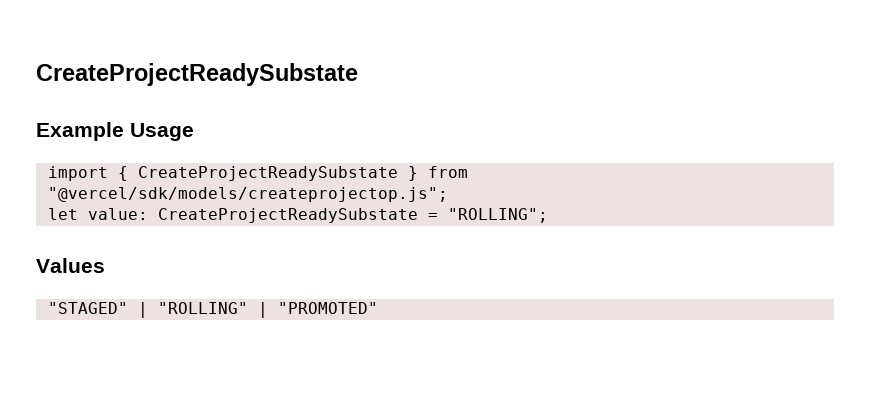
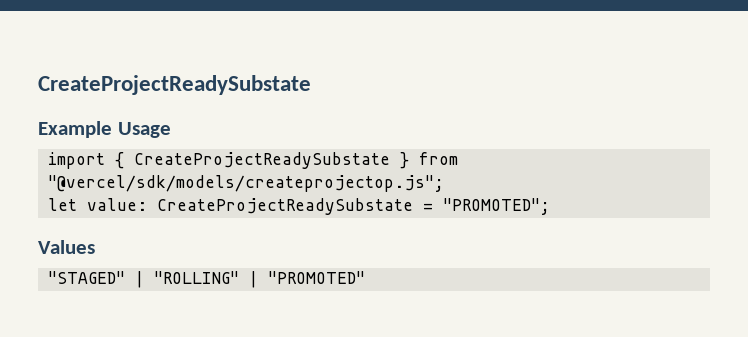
[447,208,548,223] "ROLLING"; -> [443,198,551,215] "PROMOTED";

